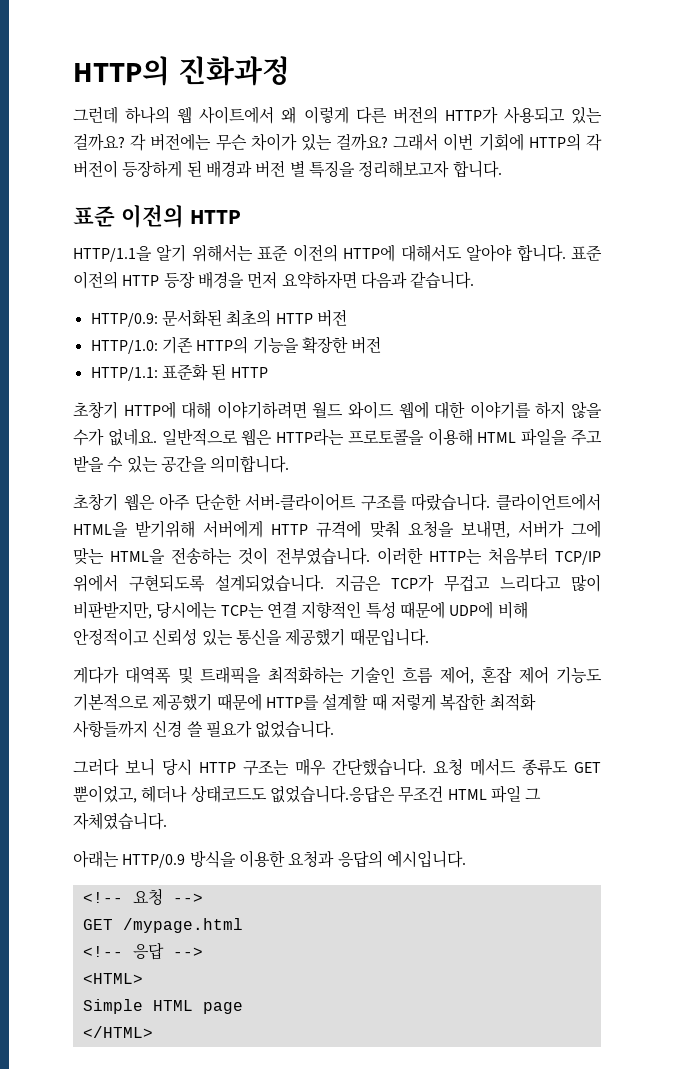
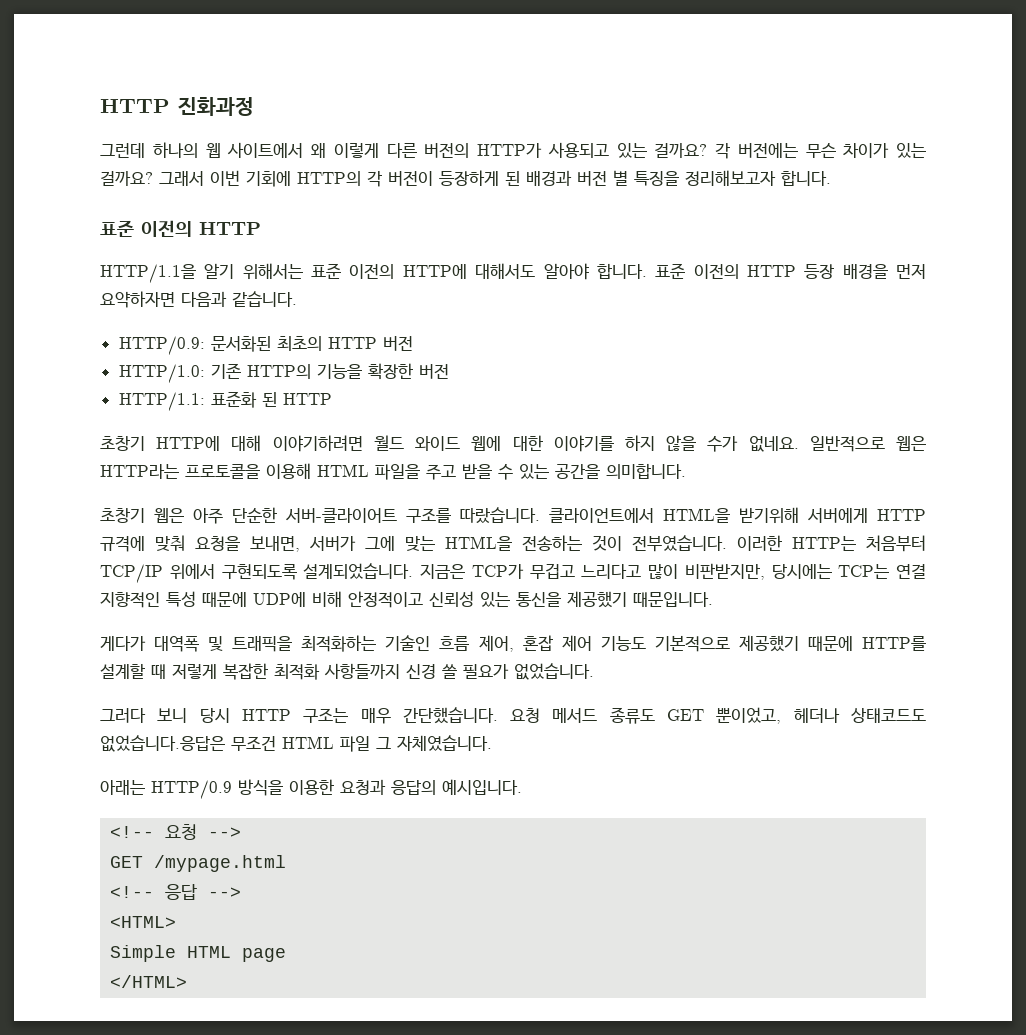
[73,56,170,86] HTTP의 -> [100,99,170,113] HTTP

